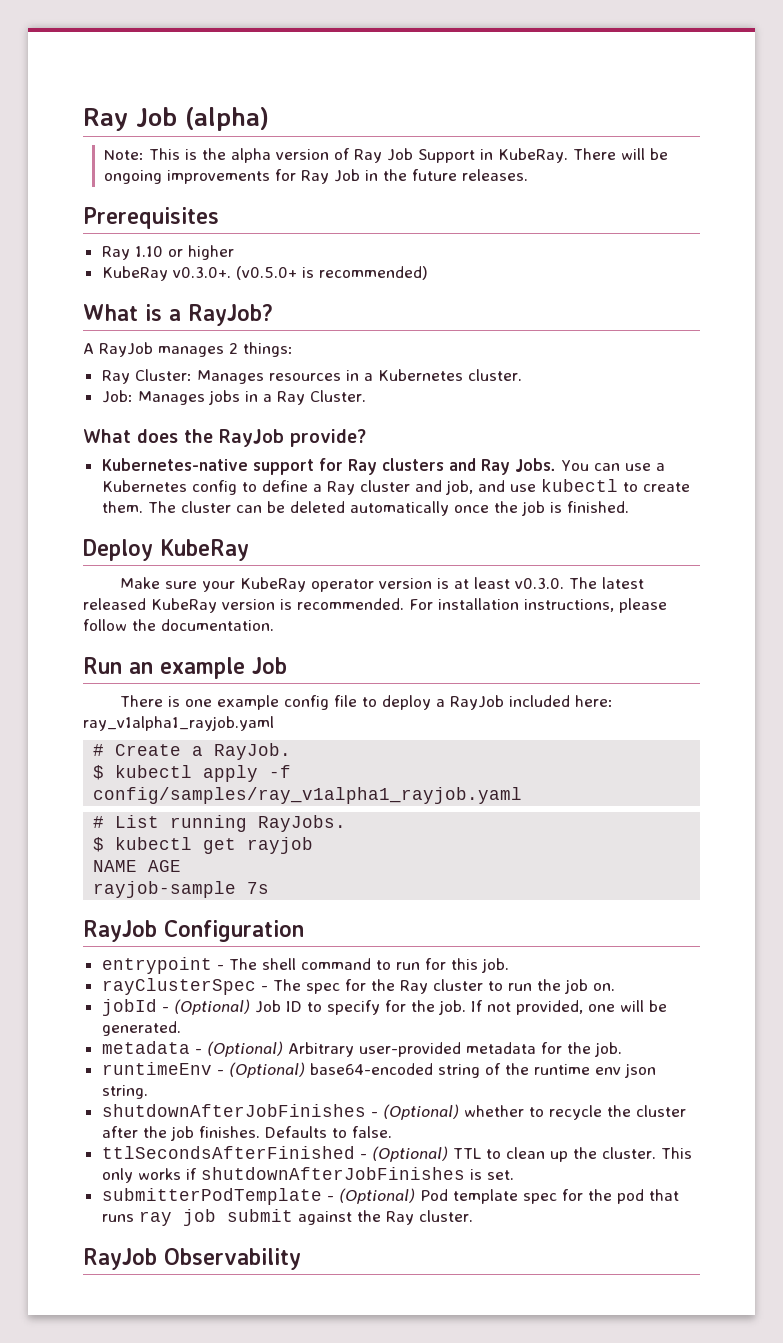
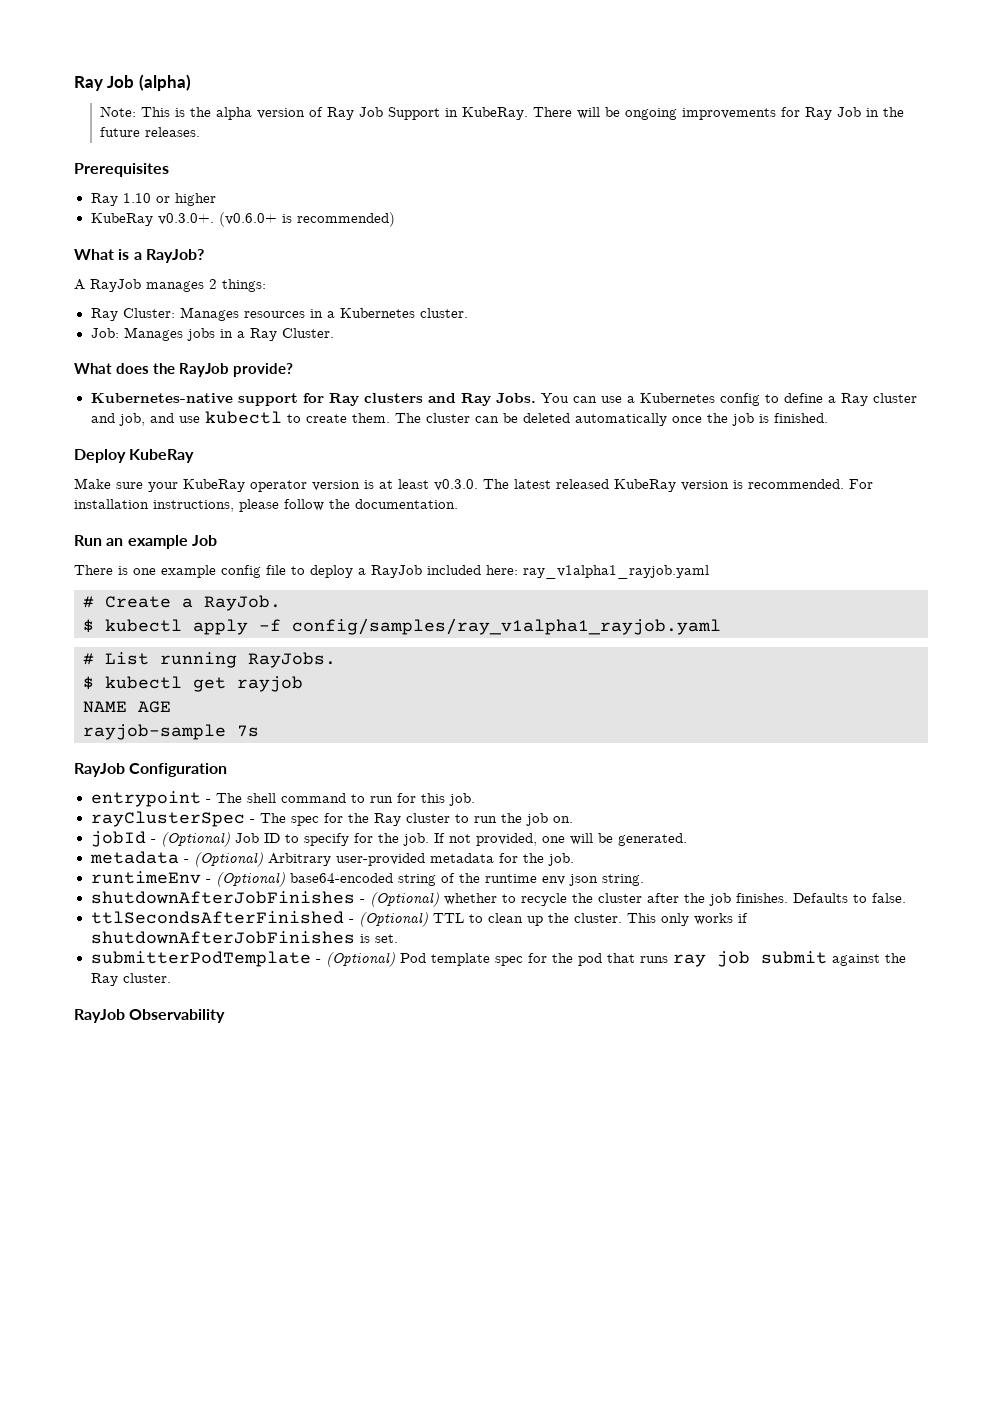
[235,266,297,280] (v0.5.0+ -> [218,212,277,227] (v0.6.0+

